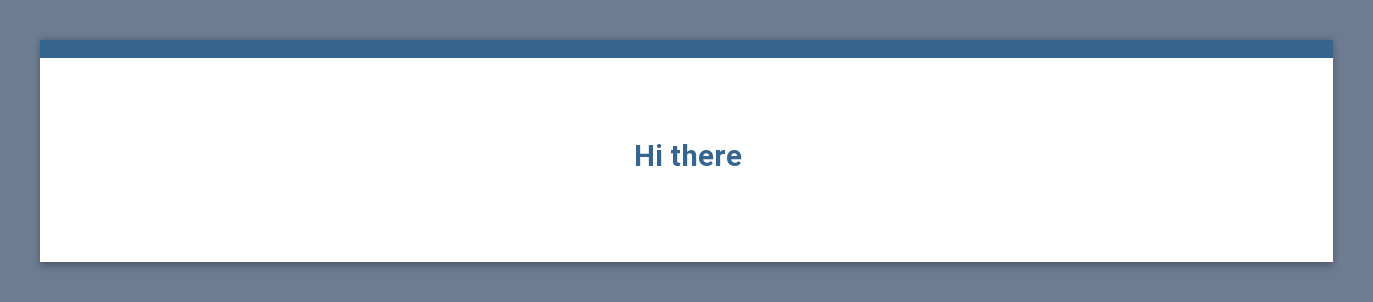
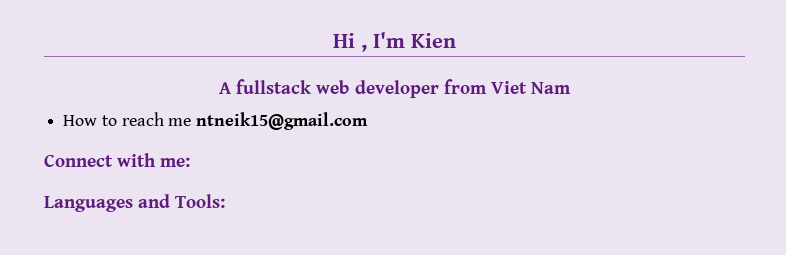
[670,144,743,166] there -> [361,32,456,52] [219,79,571,98] [63,112,369,130] [44,153,191,167] [44,194,226,212] , I'm Kien // A fullstack web developer from Viet Nam // How to reach me ntneik15@gmail.com // Connect with me: // Languages and Tools:

